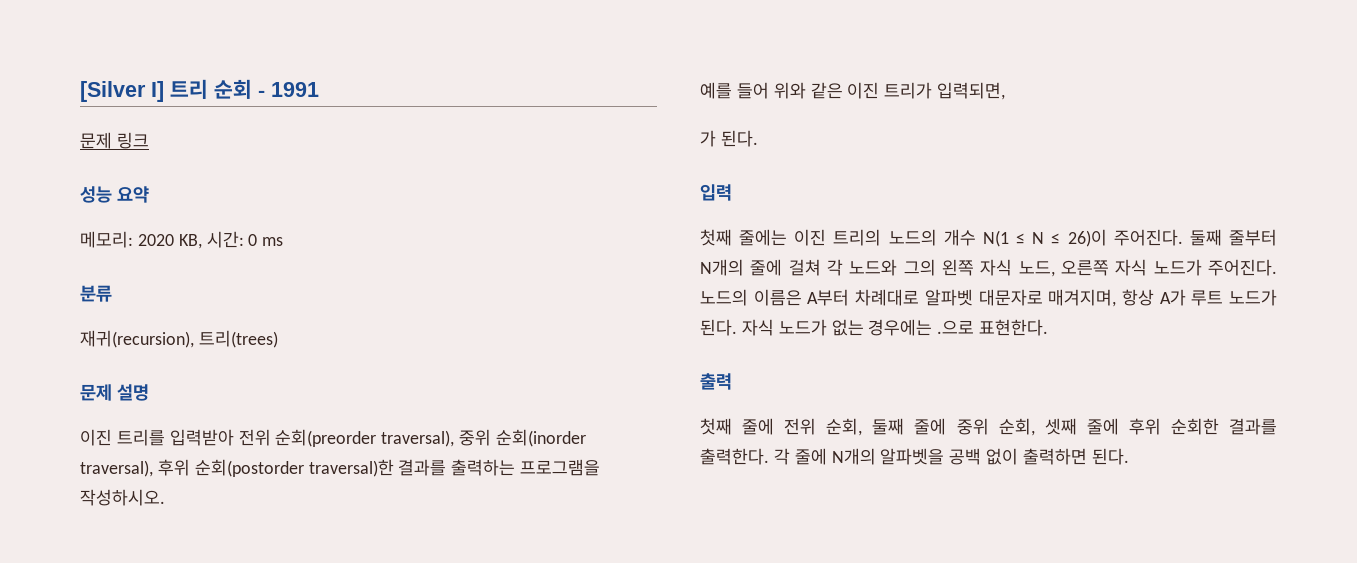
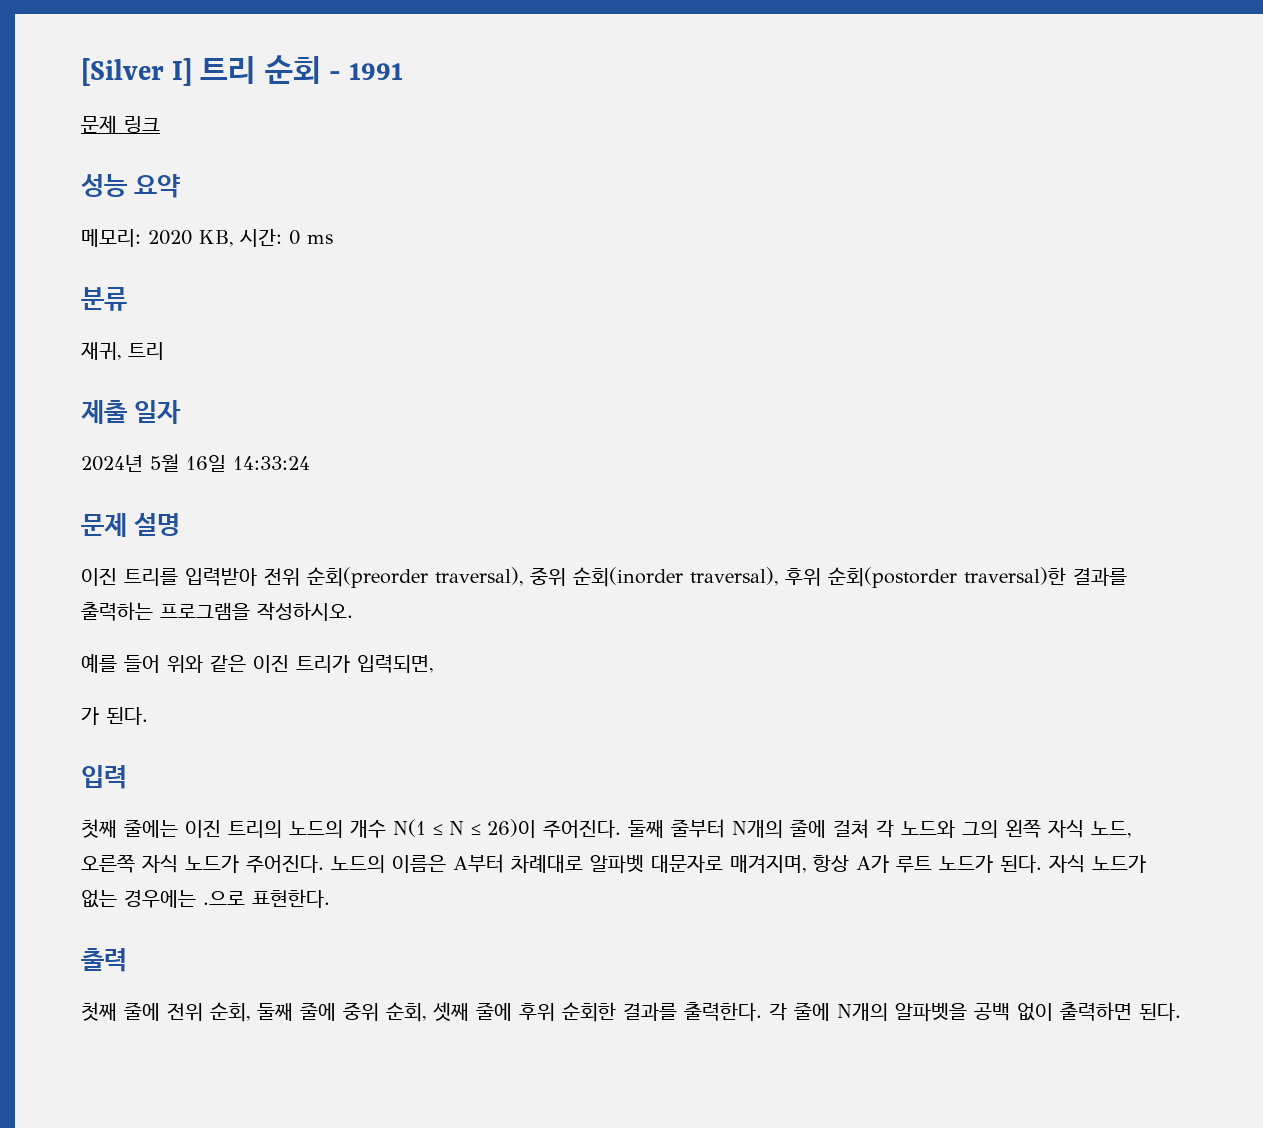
[80,330,278,348] 재귀(recursion), 트리(trees) -> [81,342,164,360] [81,400,182,424] [81,454,310,472] 재귀, 트리 // 제출 일자 // 2024년 5월 16일 14:33:24

